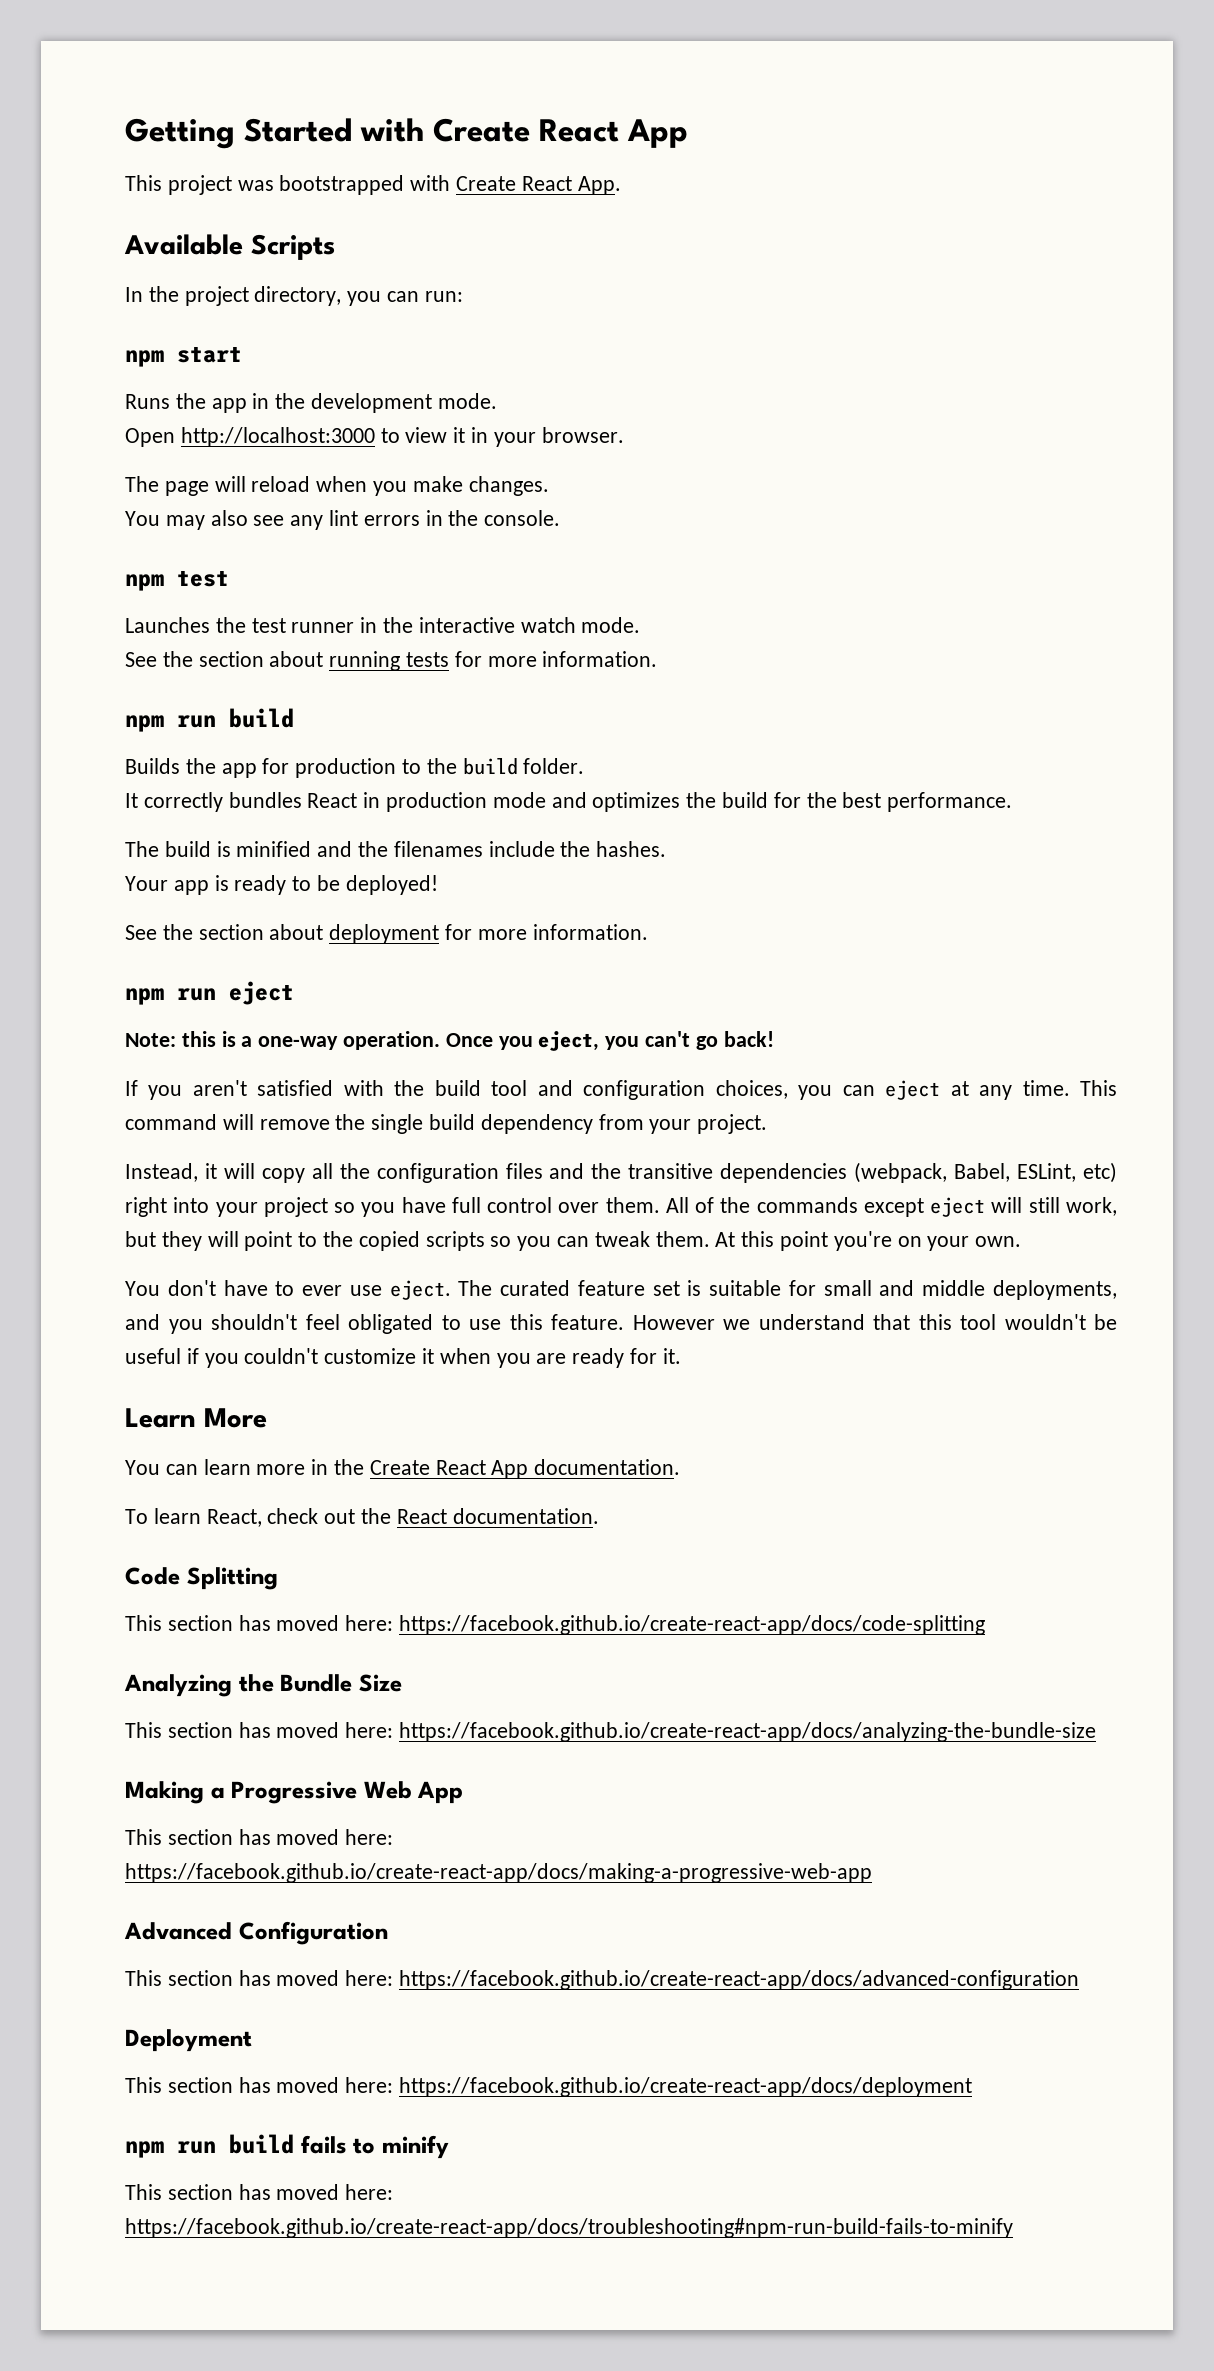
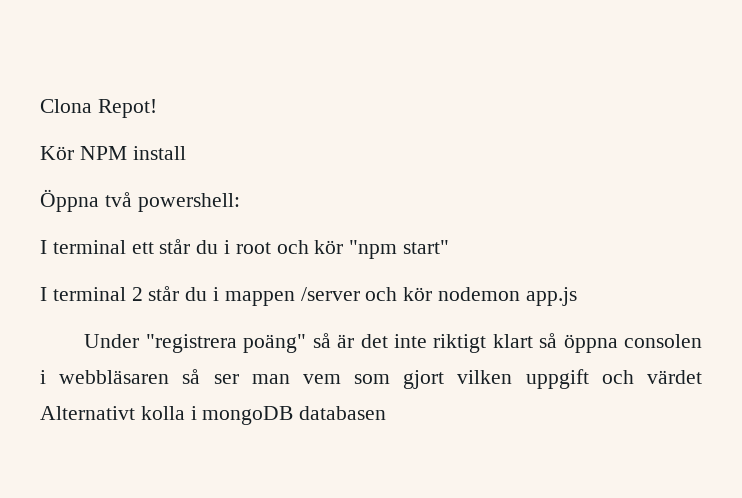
[125,118,688,149] [125,175,621,195] [124,234,335,260] [125,286,463,306] [125,347,242,367] [125,393,497,413] [125,427,624,447] [125,476,549,496] [125,510,561,530] [125,571,229,591] [125,617,641,633] [125,651,658,671] [125,708,294,732] [125,758,585,778] [125,792,1013,812] [125,841,667,857] [125,875,438,895] [125,924,648,944] [125,981,294,1005] [125,1031,774,1051] [125,1080,1118,1100] [125,1114,768,1134] [125,1162,1117,1183] [125,1197,1118,1217] [125,1231,1022,1251] [125,1280,1117,1300] [125,1314,1117,1334] [125,1348,681,1368] [125,1408,267,1428] [125,1459,681,1479] [125,1508,599,1527] [125,1567,278,1590] [125,1615,986,1635] [124,1674,402,1697] [125,1722,1097,1742] [125,1781,464,1804] [125,1829,394,1845] [125,1863,872,1883] [124,1921,388,1945] [125,1970,1080,1990] [125,2029,252,2052] [125,2077,973,2097] [125,2134,449,2159] [125,2184,394,2200] [125,2218,1013,2238] Getting Started with Create React App // This project was bootstrapped with Create React App. // Available Scripts // In the project directory, you can run: // npm start // Runs the app in the development mode. // Open http://localhost:3000 to view it in your browser. // The page will reload when you make changes. // You may also see any lint errors in the console. // npm test // Launches the test runner in the interactive watch mode. // See the section about running tests for more information. // npm run build // Builds the app for production to the build folder. // It correctly bundles React in production mode and optimizes the build for the best performance. // The build is minified and the filenames include the hashes. // Your app is ready to be deployed! // See the section about deployment for more information. // npm run eject // Note: this is a one-way operation. Once you eject, you can't go back! // If you aren't satisfied with the build tool and configuration choices, you can eject at any time. This command will remove the single build dependency from your project. // Instead, it will copy all the configuration files and the transitive dependencies (webpack, Babel, ESLint, etc) right into your project so you have full control over them. All of the commands except eject will still work, but they will point to the copied scripts so you can tweak them. At this point you're on your own. // You don't have to ever use eject. The curated feature set is suitable for small and middle deployments, and you shouldn't feel obligated to use this feature. However we understand that this tool wouldn't be useful if you couldn't customize it when you are ready for it. // Learn More // You can learn more in the Create React App documentation. // To learn React, check out the React documentation. // Code Splitting // This section has moved here: https://facebook.github.io/create-react-app/docs/code-splitting // Analyzing the Bundle Size // This section has moved here: https://facebook.github.io/create-react-app/docs/analyzing-the-bundle-size // Making a Progressive Web App // This section has moved here: https://facebook.github.io/create-react-app/docs/making-a-progressive-web-app // Advanced Configuration // This section has moved here: https://facebook.github.io/create-react-app/docs/advanced-configuration // Deployment // This section has moved here: https://facebook.github.io/create-react-app/docs/deployment // npm run build fails to minify // This section has moved here: https://facebook.github.io/create-react-app/docs/troubleshooting#npm-run-build-fails-to-minify -> [40,99,157,118] [40,146,186,160] [40,189,240,212] [40,239,450,259] [40,286,577,306] [84,333,702,353] [40,369,702,389] [40,406,387,425] Clona Repot! // Kör NPM install // Öppna två powershell: // I terminal ett står du i root och kör "npm start" // I terminal 2 står du i mappen /server och kör nodemon app.js // Under "registrera poäng" så är det inte riktigt klart så öppna consolen i webbläsaren så ser man vem som gjort vilken uppgift och värdet Alternativt kolla i mongoDB databasen

